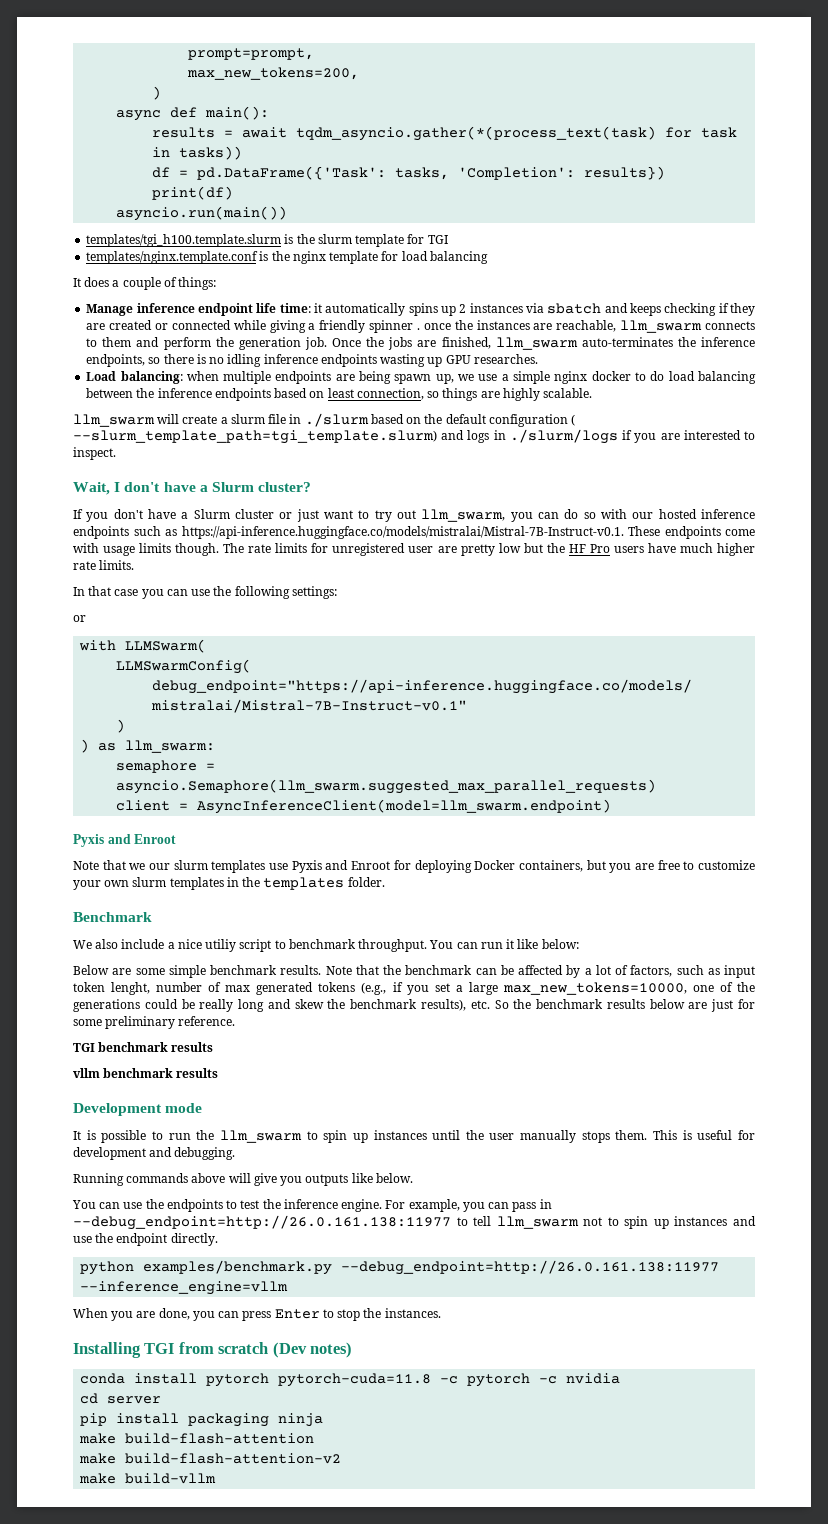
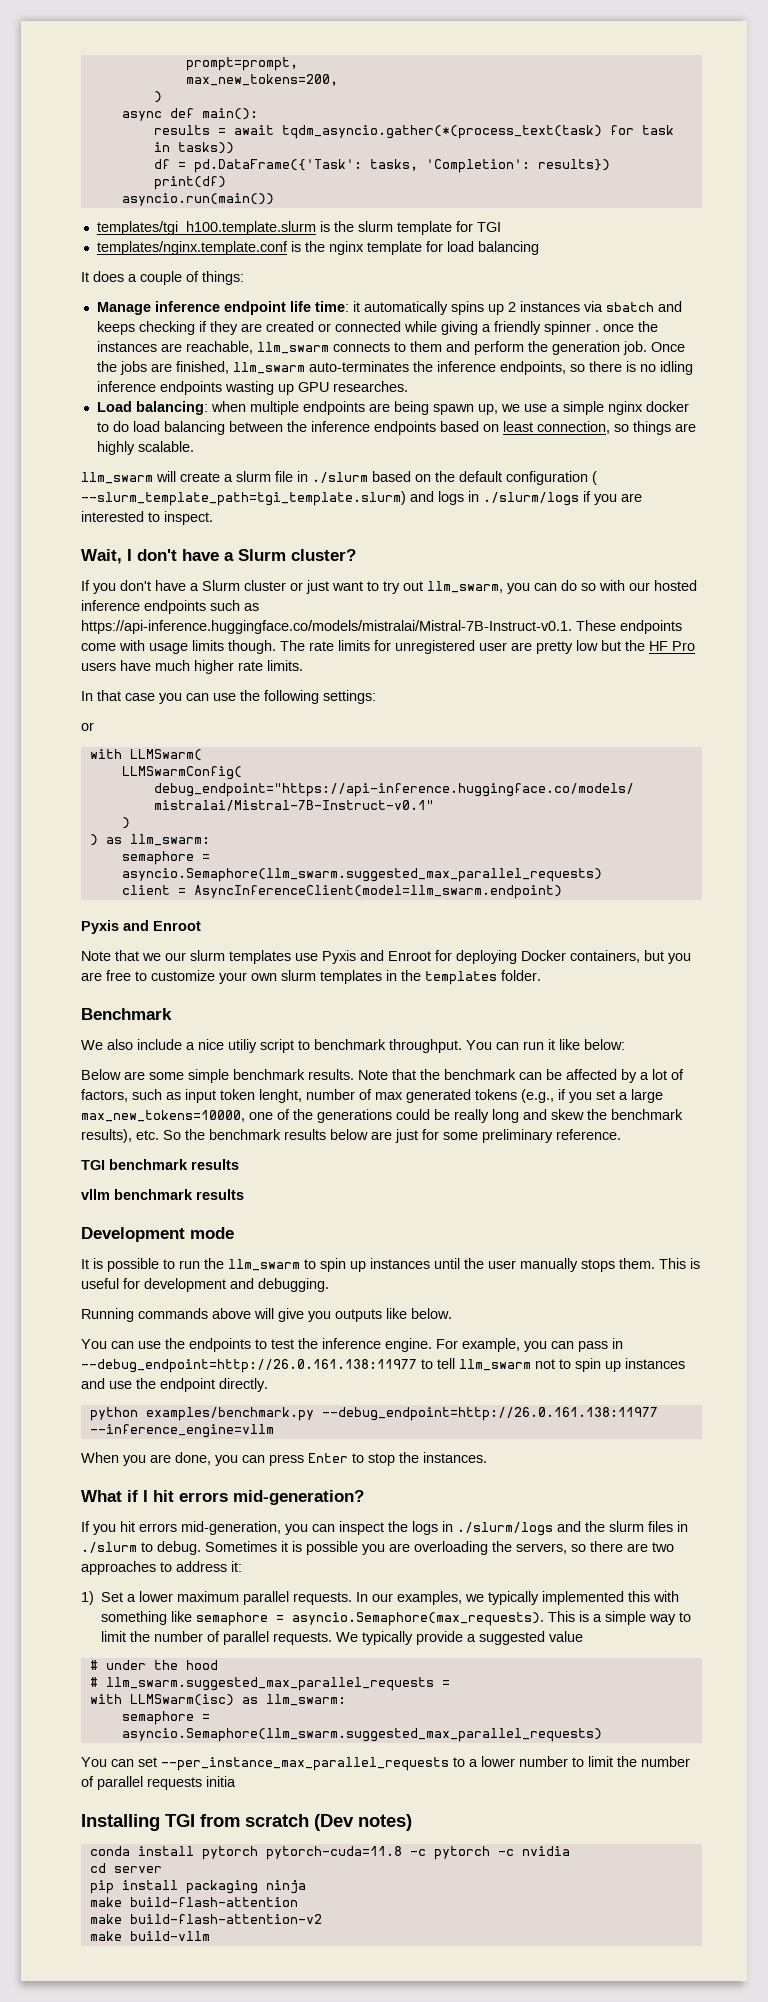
(441, 1313) none -> [81,1490,364,1505] [81,1521,688,1536] [81,1541,674,1555] [81,1561,242,1575] [81,1591,680,1605] [101,1611,692,1626] [101,1631,584,1645] [89,1660,218,1670] [89,1677,450,1691] [89,1694,346,1706] [121,1711,210,1725] [121,1728,602,1742] [81,1756,690,1771] [81,1776,236,1790] // What if I hit errors mid-generation? // If you hit errors mid-generation, you can inspect the logs in ./slurm/logs and the slurm files in ./slurm to debug. Sometimes it is possible you are overloading the servers, so there are two approaches to address it: // 1) Set a lower maximum parallel requests. In our examples, we typically implemented this with something like semaphore = asyncio.Semaphore(max_requests). This is a simple way to limit the number of parallel requests. We typically provide a suggested value // # under the hood // # llm_swarm.suggested_max_parallel_requests = // with LLMSwarm(isc) as llm_swarm: // semaphore = asyncio.Semaphore(llm_swarm.suggested_max_parallel_requests) // You can set --per_instance_max_parallel_requests to a lower number to limit the number of parallel requests initia

